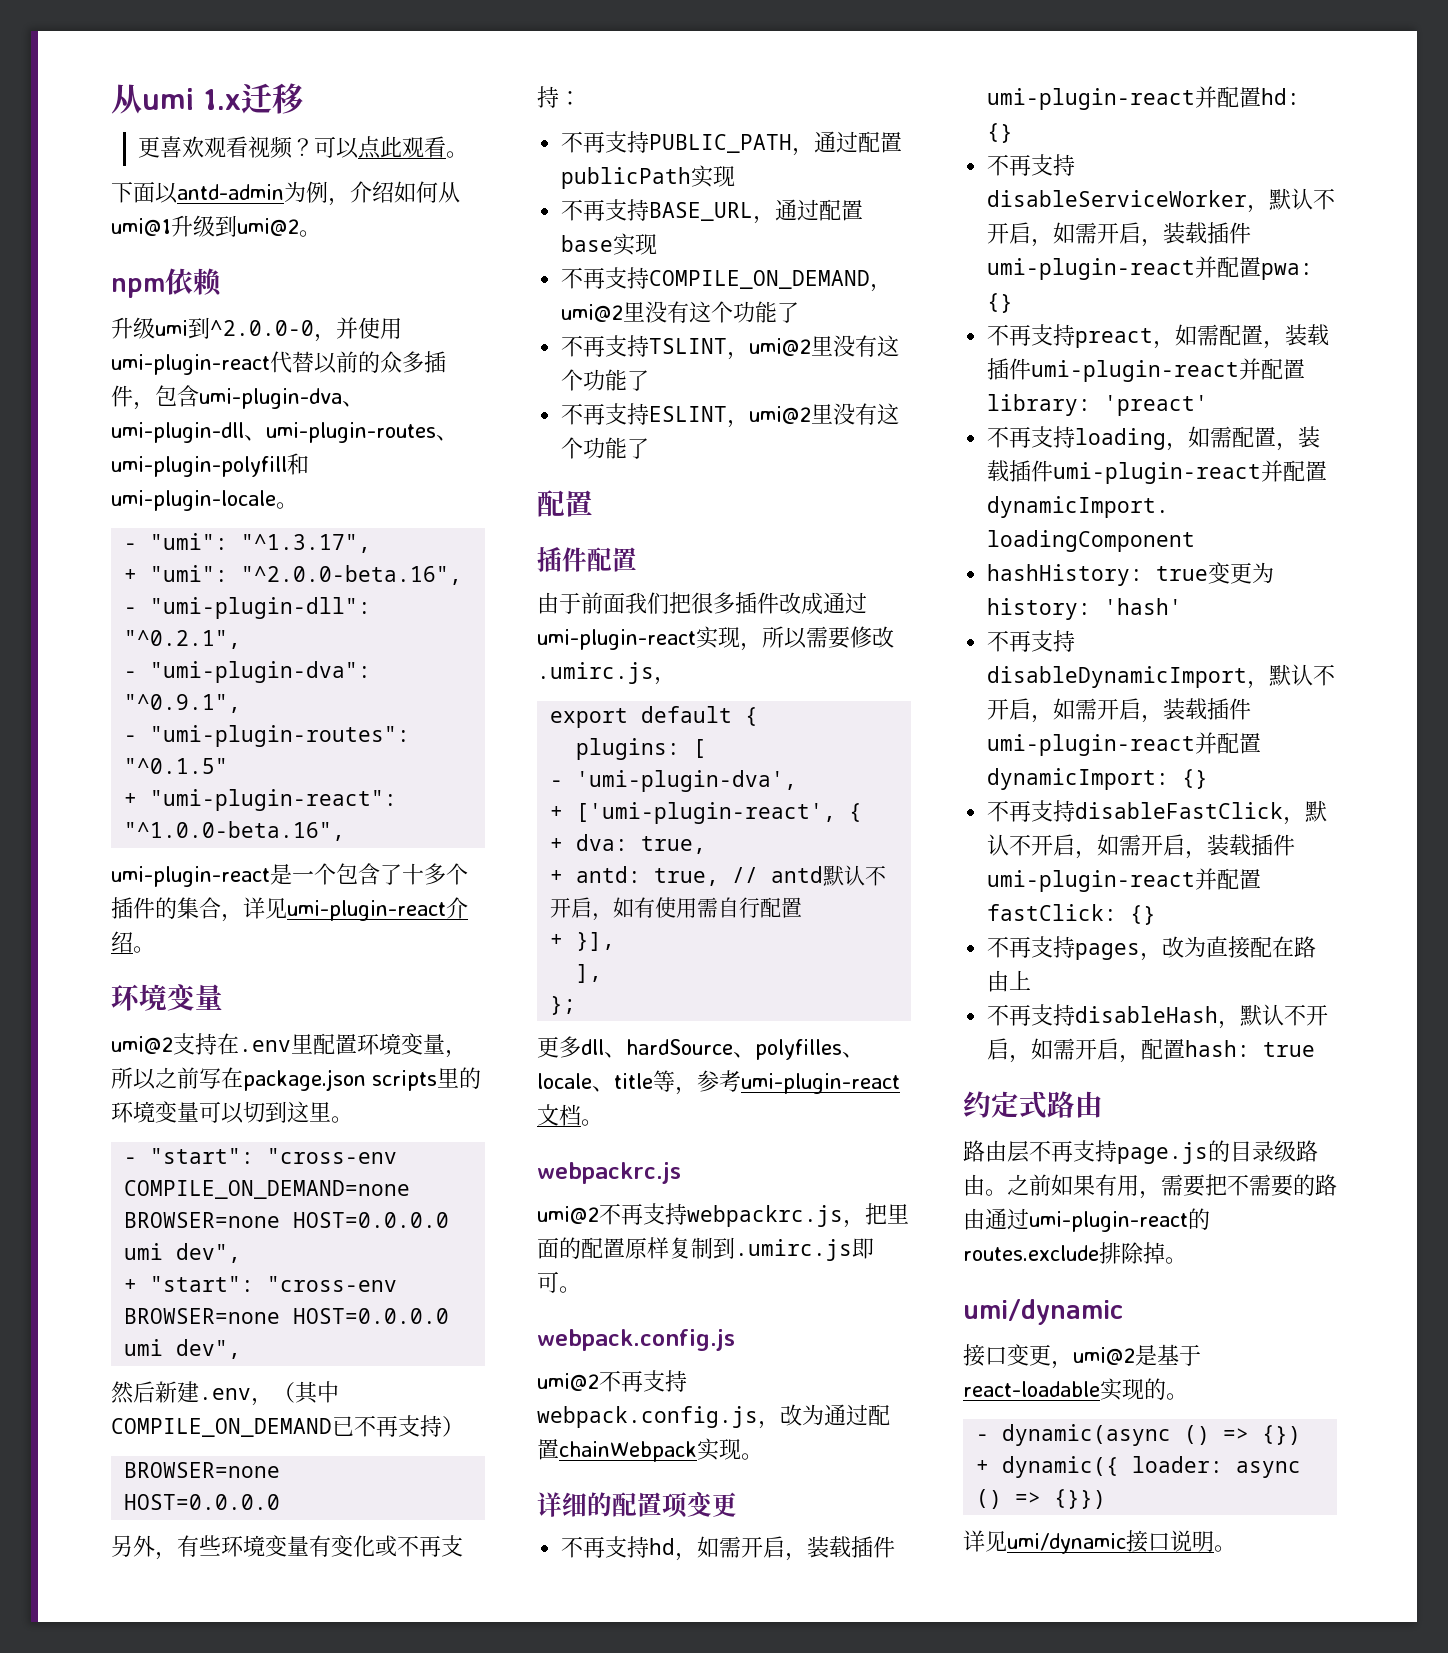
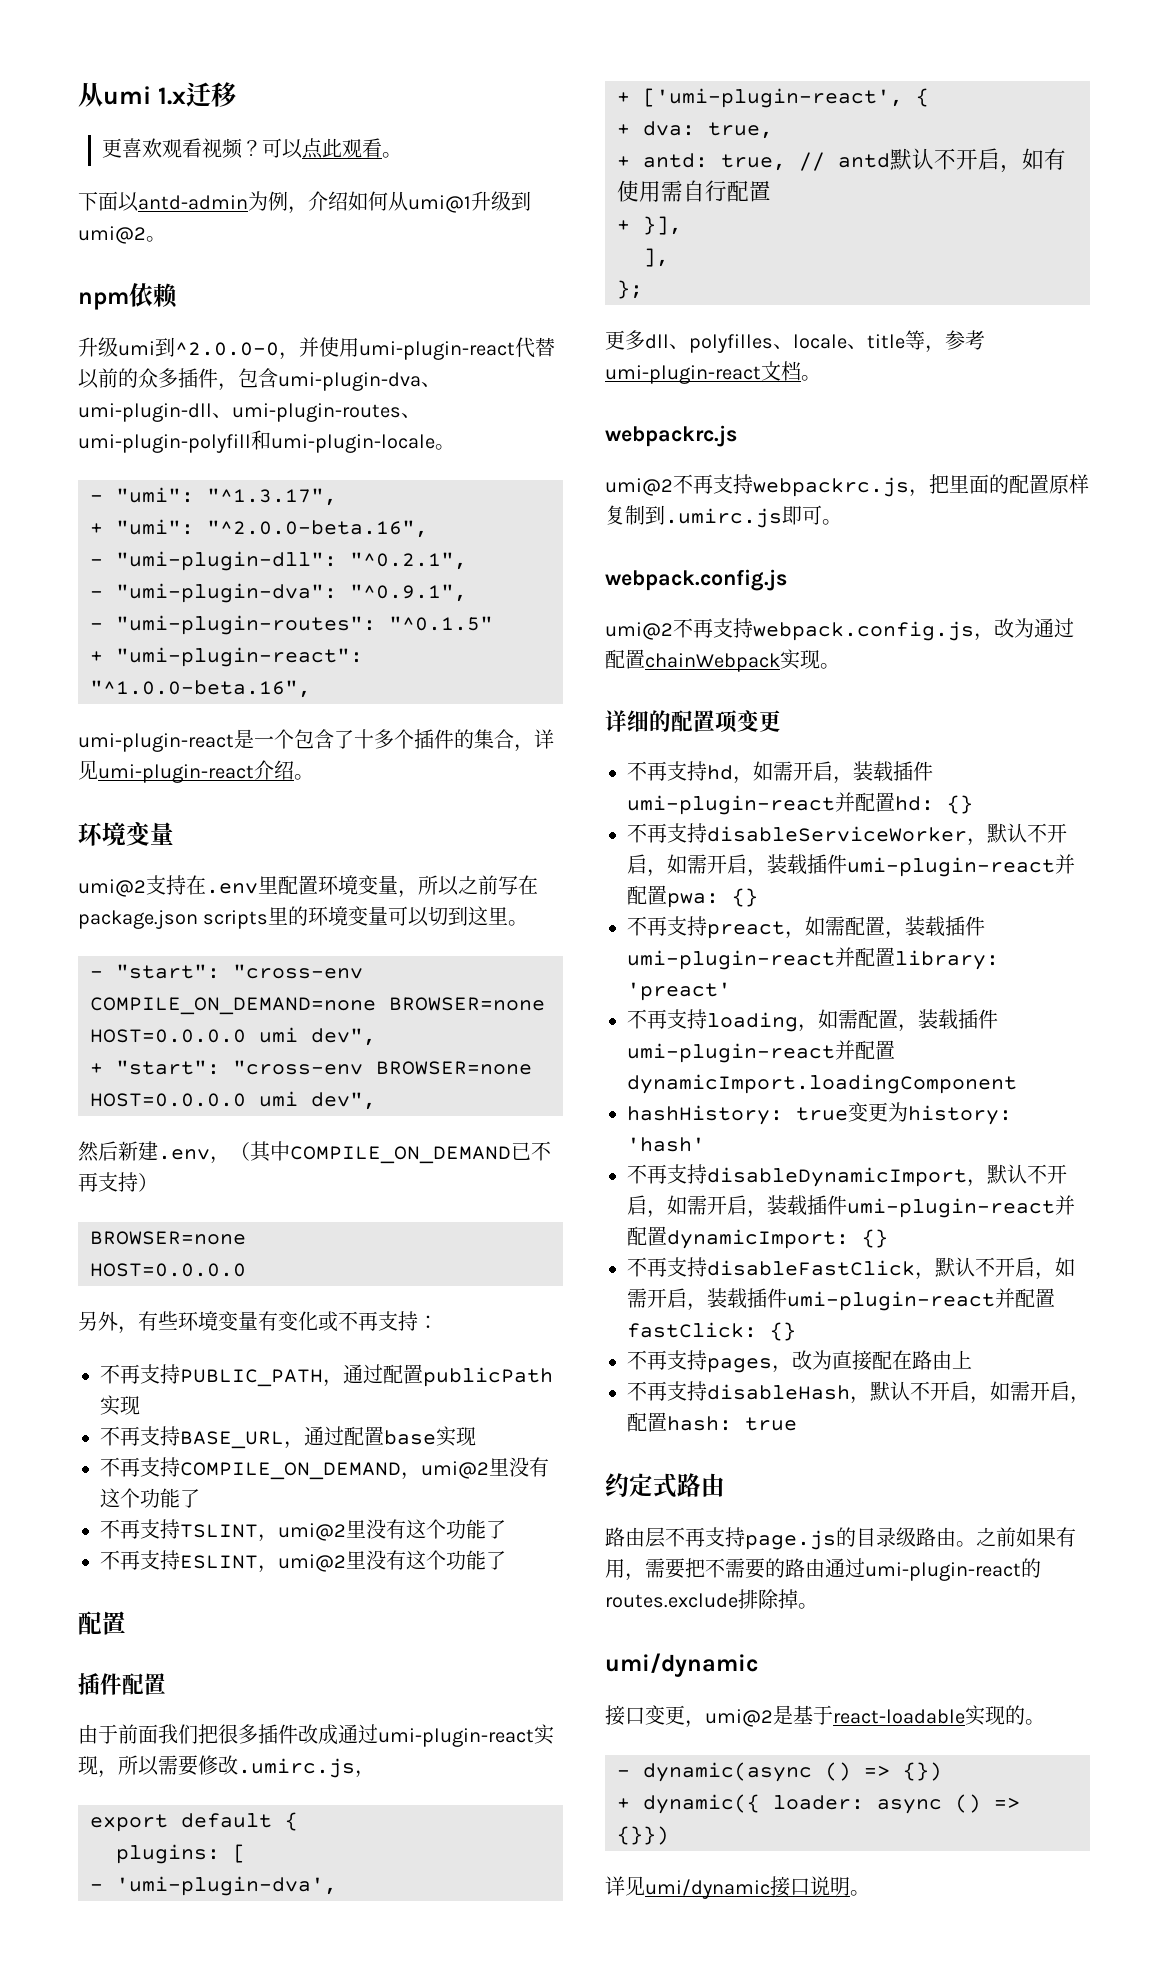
[626,1039,755,1058] hardSource、 -> (689, 346) none

